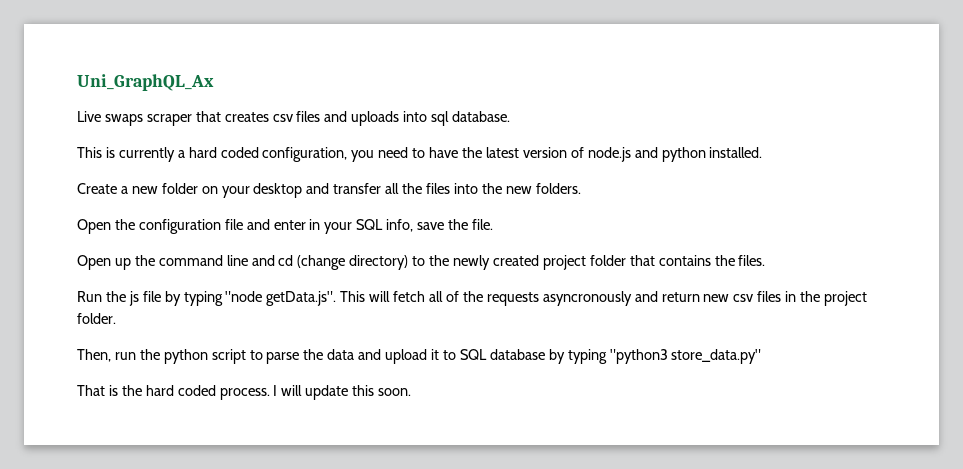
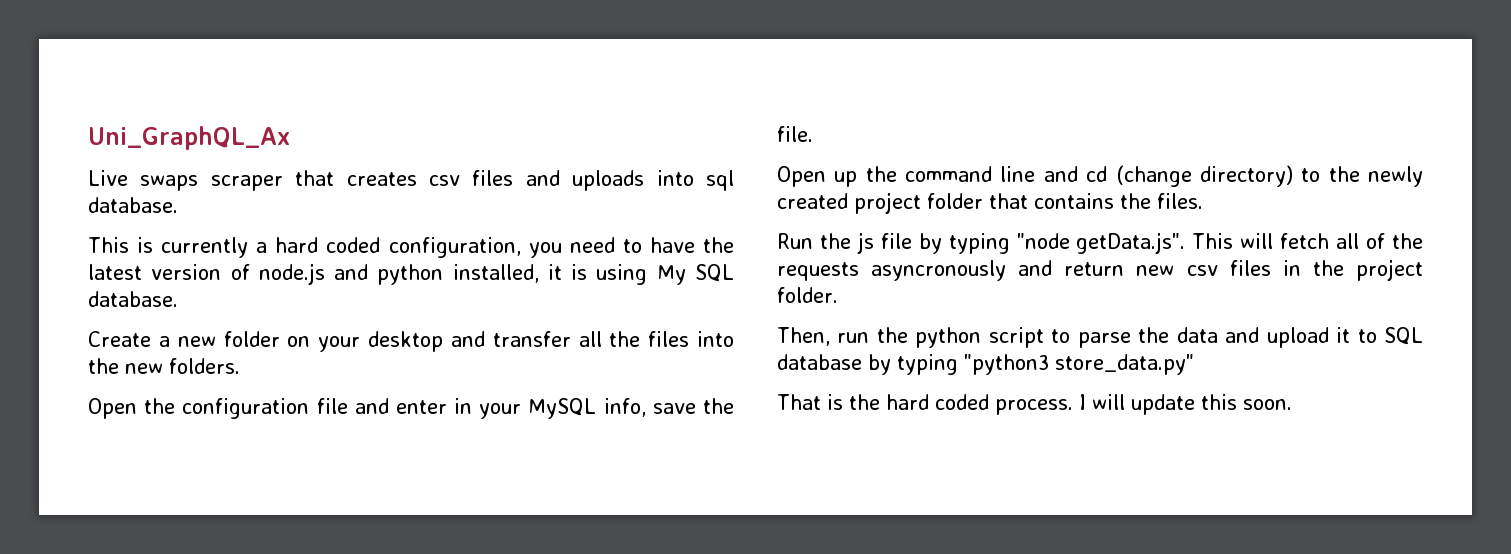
[709,147,763,158] installed. -> [452,264,734,285] [88,291,178,307] installed, it is using My SQL database.
[356,219,384,230] SQL -> [528,398,597,419] MySQL

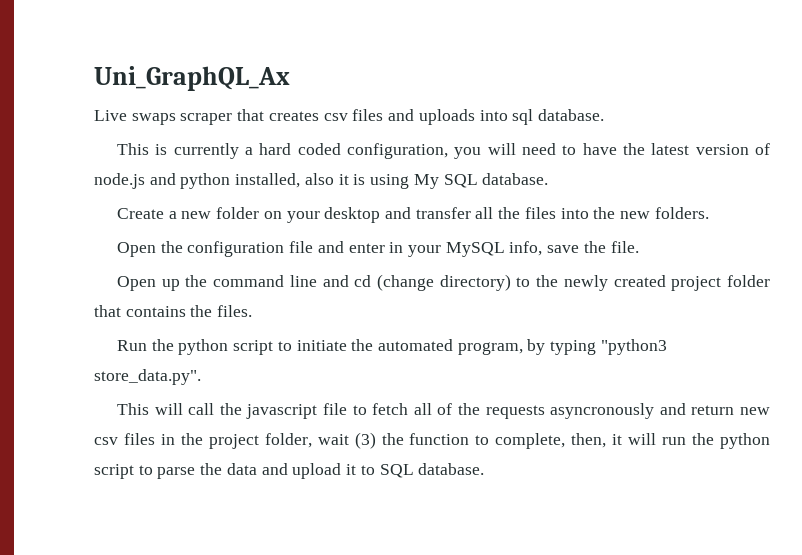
(562, 250) none -> [487,143,516,155] will
(539, 273) none -> [304,173,334,185] also
[856,232,1274,254] js file by typing "node getData.js". This will -> [178,339,667,355] [94,369,201,385] [116,403,367,419] python script to initiate the automated program, by typing "python3 store_data.py". // This will call the javascript file to
[777,287,838,303] [777,327,830,346] folder. // Then, -> [264,432,657,449] folder, wait (3) the function to complete, then, it will
[777,354,1194,375] [777,394,1292,415] database by typing "python3 store_data.py" // That is the hard coded process. I will update this soon. -> [418,463,485,475] database.

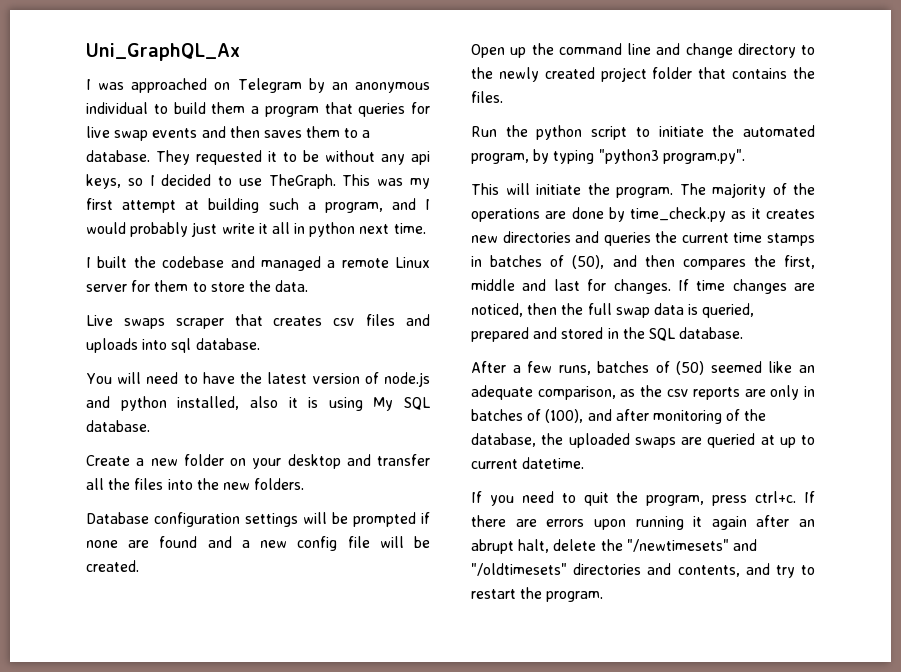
(290, 78) none -> [86,78,430,93] [86,102,430,117] [86,126,371,141] [86,150,430,165] [86,174,430,189] [86,198,430,213] [86,222,426,237] [86,256,430,271] [86,280,309,292] // I was approached on Telegram by an anonymous individual to build them a program that queries for live swap events and then saves them to a database. They requested it to be without any api keys, so I decided to use TheGraph. This was my first attempt at building such a program, and I would probably just write it all in python next time. // I built the codebase and managed a remote Linux server for them to store the data.
[116,143,482,159] This is currently a hard coded configuration, you -> [86,373,112,384] You
[116,241,639,257] Open the configuration file and enter in your MySQL info, save the file. -> [86,512,430,527] [86,536,430,551] [86,560,139,572] Database configuration settings will be prompted if none are found and a new config file will be created.
[354,274,511,291] cd (change directory) -> [685,43,796,58] change directory
[94,369,201,385] store_data.py". -> [662,149,745,164] program.py".
[188,403,770,419] [94,432,771,449] [94,463,485,479] call the javascript file to fetch all of the requests asyncronously and return new csv files in the project folder, wait (3) the function to complete, then, it will run the python script to parse the data and upload it to SQL database. -> [536,183,815,198] [471,207,815,222] [471,231,815,246] [471,255,815,270] [471,279,815,294] [471,303,755,318] [471,327,744,342] [471,361,815,375] [471,385,815,400] [471,409,767,424] [471,433,815,448] [471,457,585,469] [471,491,815,506] [471,515,815,530] [471,539,757,554] [471,563,815,578] [471,587,604,602] initiate the program. The majority of the operations are done by time_check.py as it creates new directories and queries the current time stamps in batches of (50), and then compares the first, middle and last for changes. If time changes are noticed, then the full swap data is queried, prepared and stored in the SQL database. // After a few runs, batches of (50) seemed like an adequate comparison, as the csv reports are only in batches of (100), and after monitoring of the database, the uploaded swaps are queried at up to current datetime. // If you need to quit the program, press ctrl+c. If there are errors upon running it again after an abrupt halt, delete the "/newtimesets" and "/oldtimesets" directories and contents, and try to restart the program.

